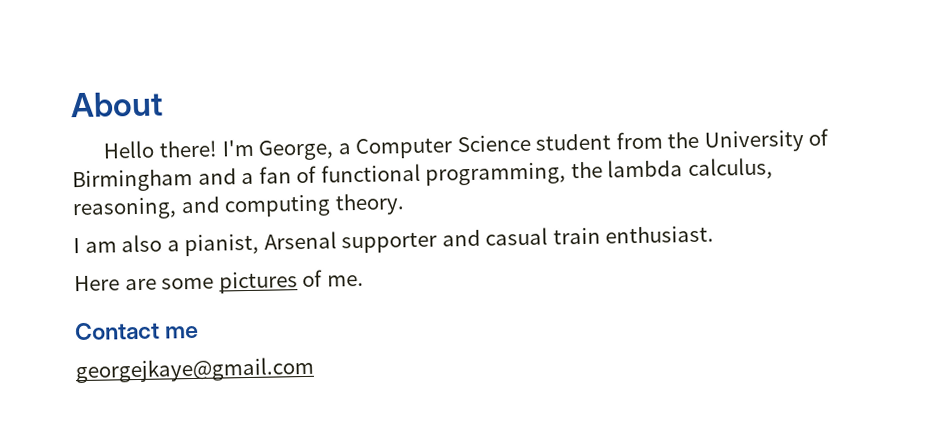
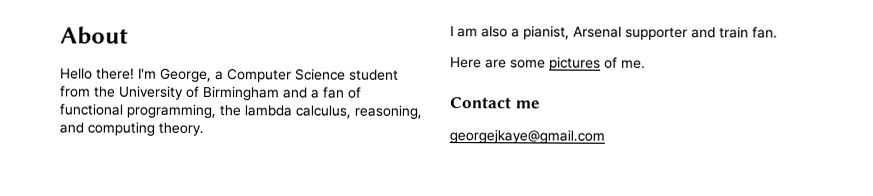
[485,225,715,246] casual train enthusiast. -> [719,26,778,39] train fan.

